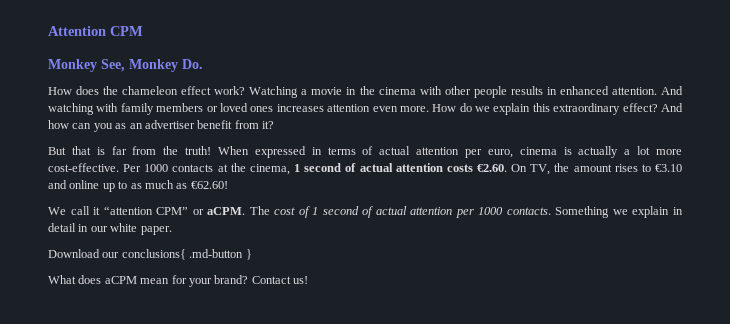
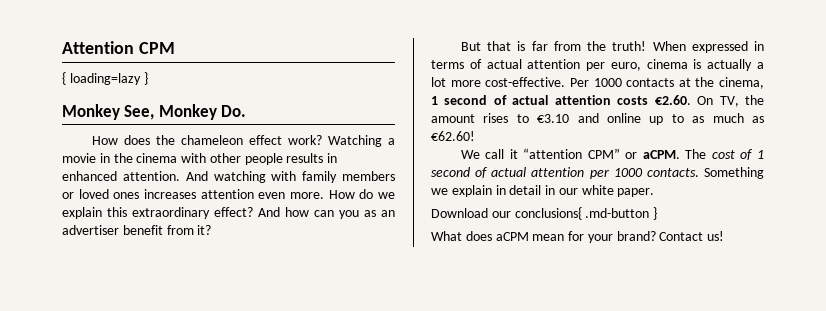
(143, 31) none -> [62,72,148,85] // { loading=lazy }

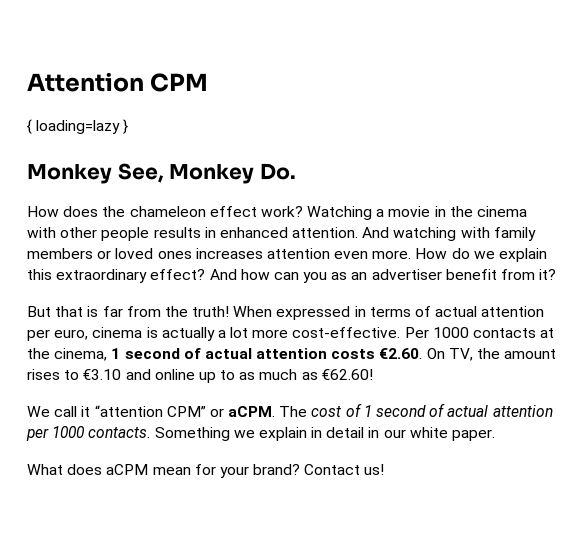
[431,207,658,220] // Download our conclusions{ .md-button } -> (496, 435) none

